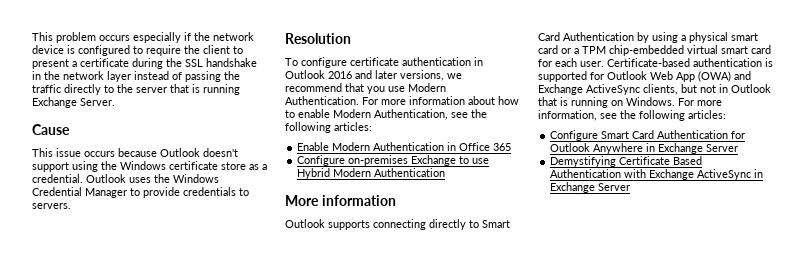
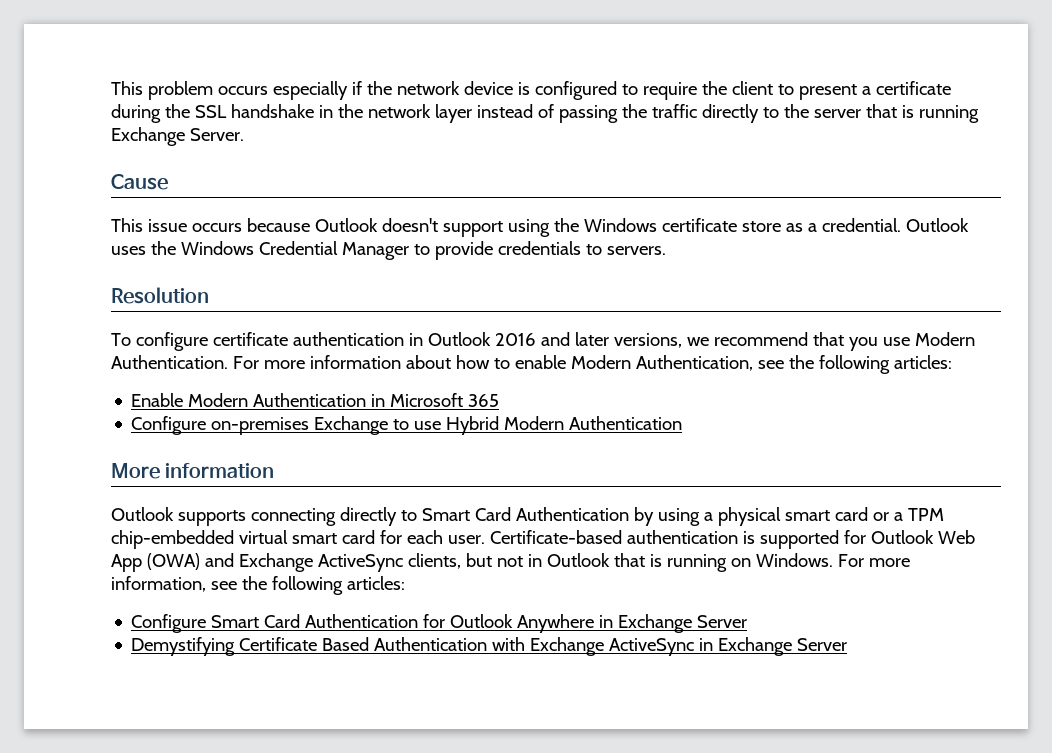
[459,142,491,151] Office -> [390,393,464,407] Microsoft

